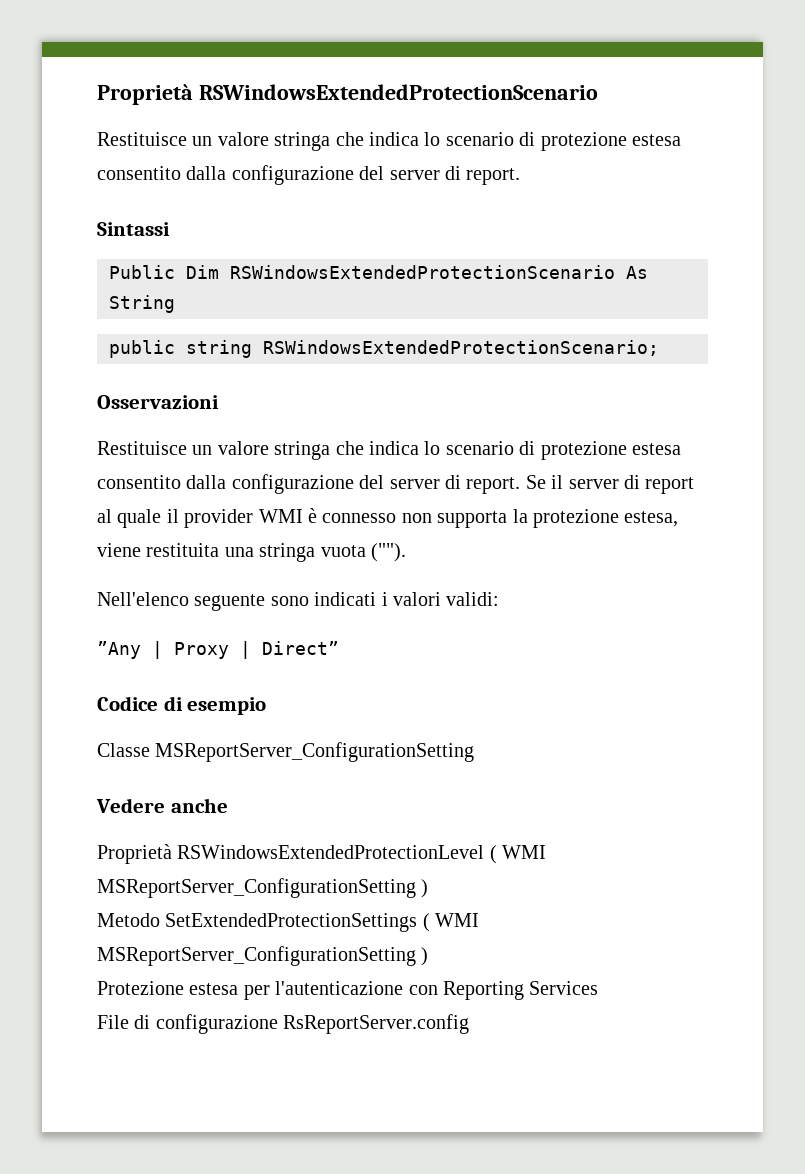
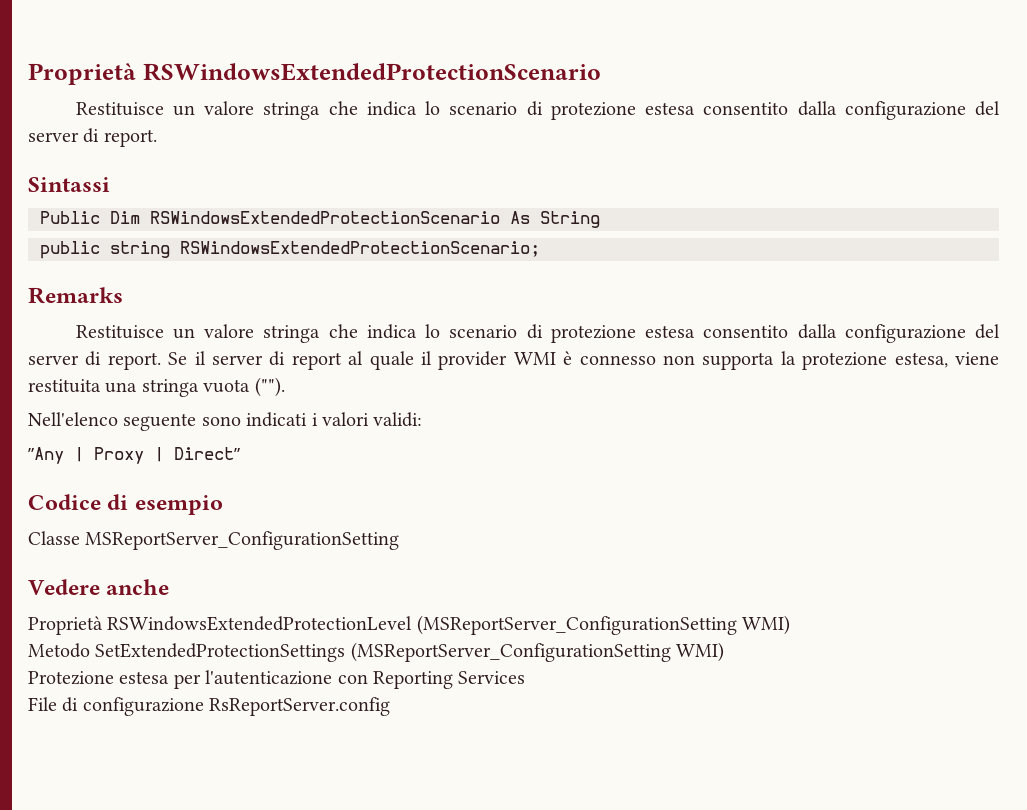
[97,395,219,409] Osservazioni -> [28,287,123,304] Remarks
[489,845,547,864] [97,878,429,898] [97,913,480,932] [97,946,429,966] ( WMI MSReportServer_ConfigurationSetting ) // Metodo SetExtendedProtectionSettings ( WMI MSReportServer_ConfigurationSetting ) -> [416,615,791,635] [28,642,725,662] (MSReportServer_ConfigurationSetting WMI) // Metodo SetExtendedProtectionSettings (MSReportServer_ConfigurationSetting WMI)

